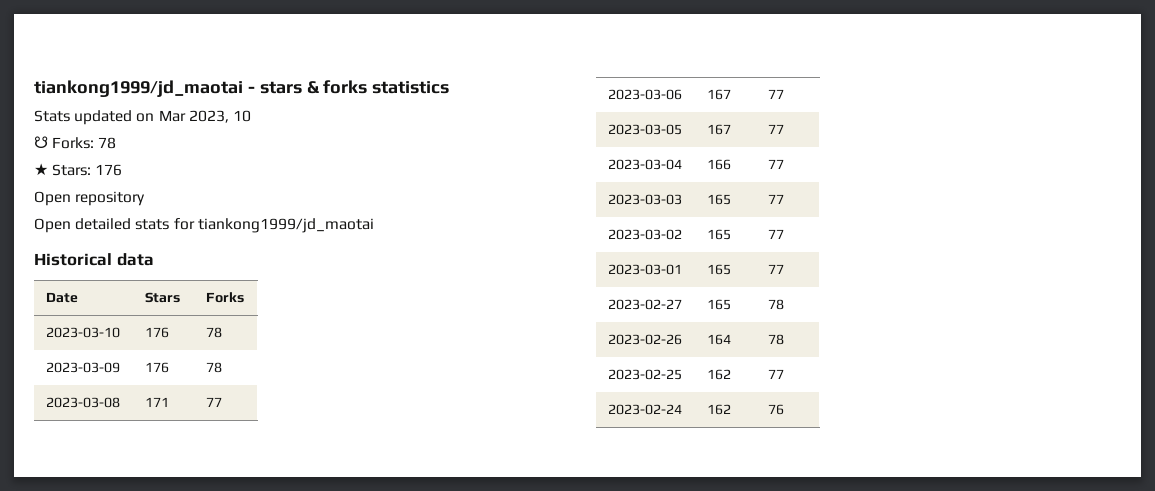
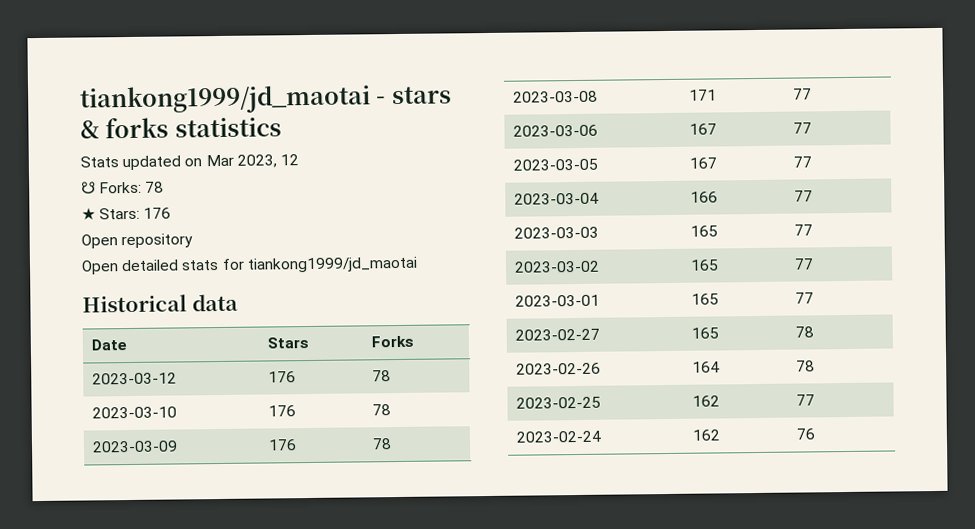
[232,110,251,122] 10 -> [279,154,299,166] 12
(245, 297) none -> [92,372,178,385] [268,371,297,383] [372,370,392,382] // 2023-03-12 | 176 | 78

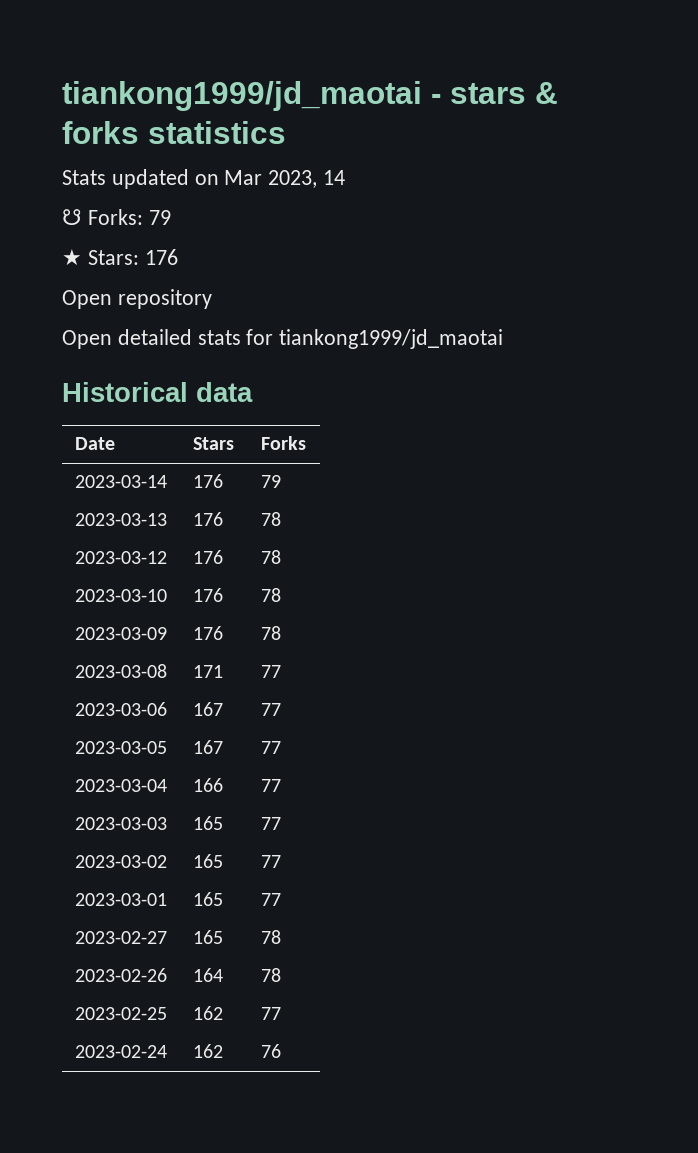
[279,154,299,166] 12 -> [323,170,346,185] 14
[145,181,165,193] 78 -> [148,210,171,225] 79
(415, 341) none -> [74,475,167,488] [192,474,223,488] [260,475,281,488] [74,513,167,526] [192,512,223,526] [260,512,281,526] // 2023-03-14 | 176 | 79 // 2023-03-13 | 176 | 78

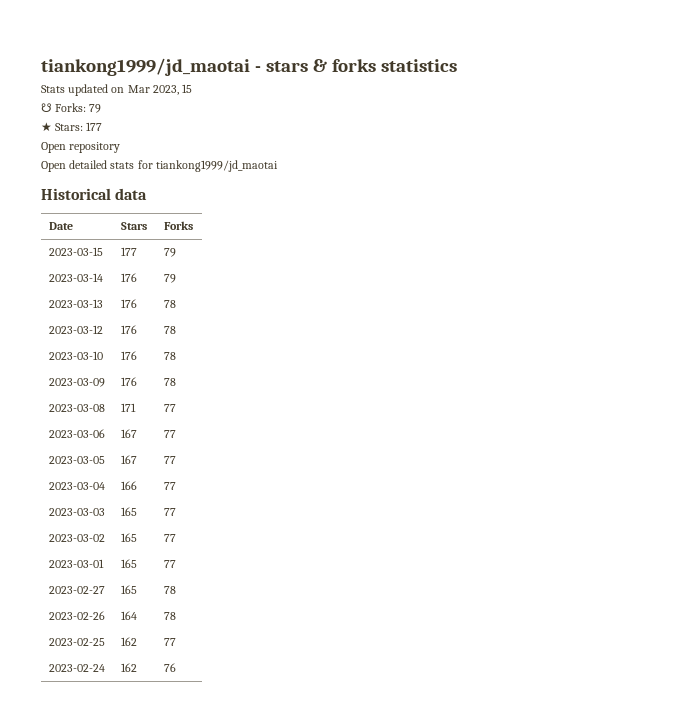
[323,170,346,185] 14 -> [182,84,193,93] 15
[144,249,178,265] 176 -> [86,122,103,131] 177
(306, 443) none -> [48,247,103,256] [120,247,137,256] [163,248,176,257] // 2023-03-15 | 177 | 79

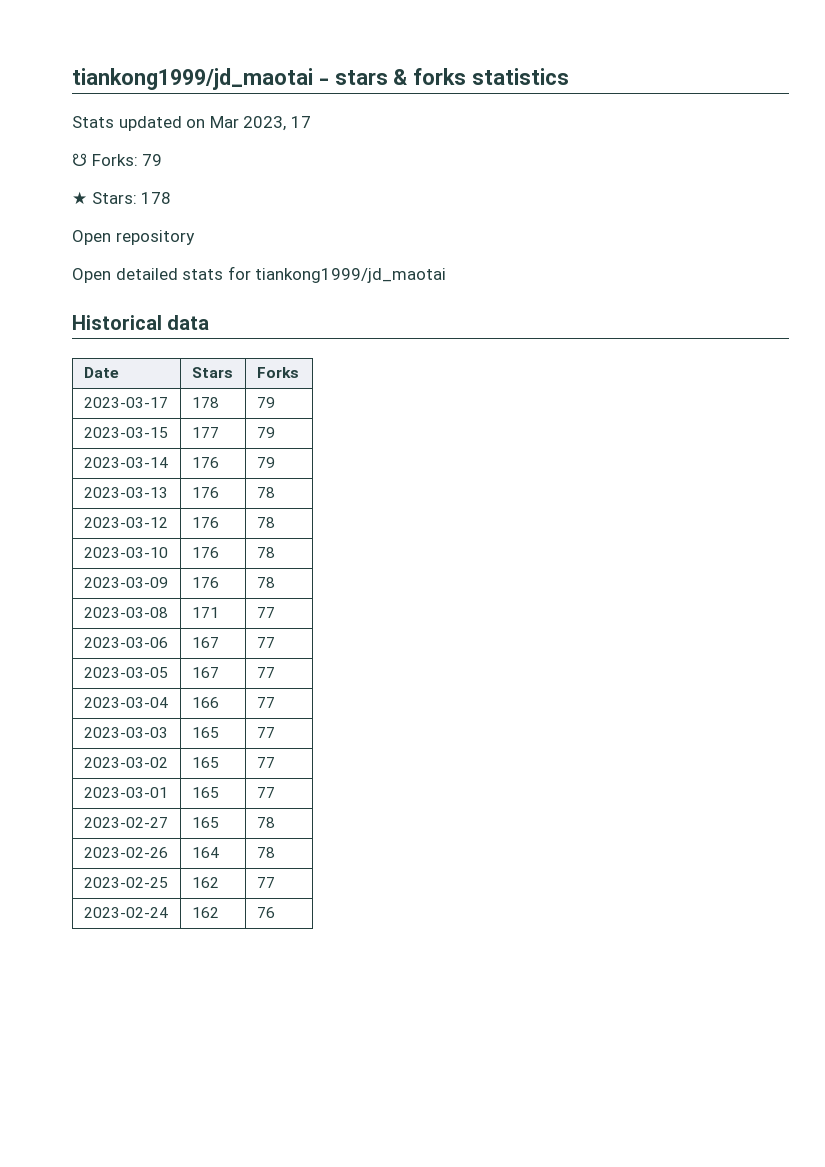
[182,84,193,93] 15 -> [290,116,311,128] 17
[86,122,103,131] 177 -> [141,192,172,204] 178
(193, 225) none -> [83,397,168,408] [191,397,219,408] [256,397,275,408] // 2023-03-17 | 178 | 79

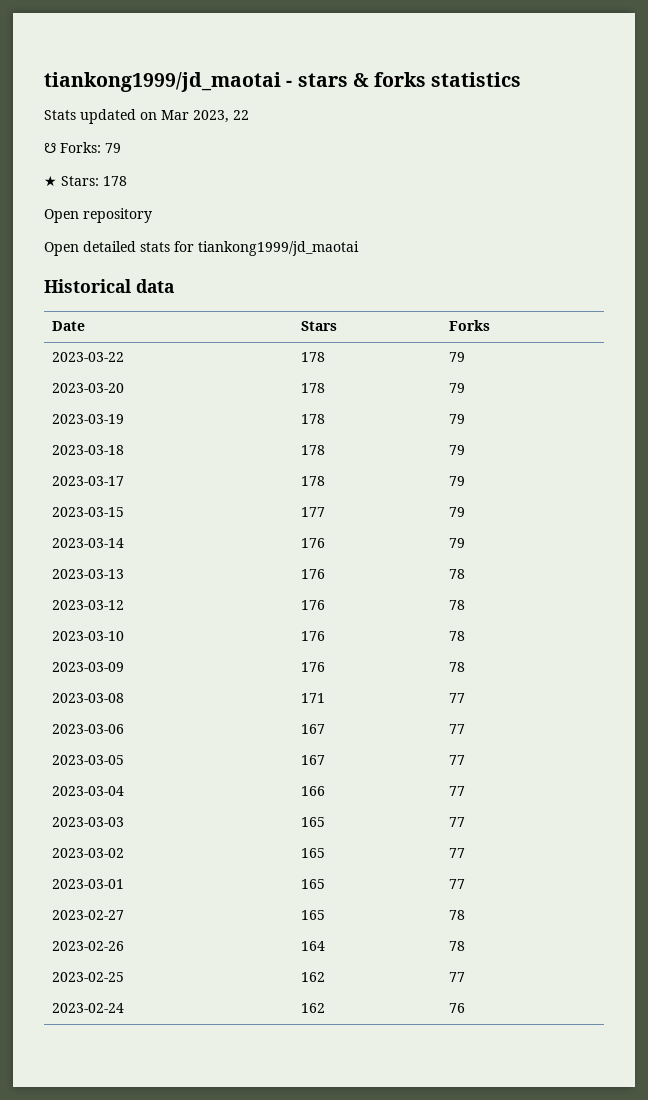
[290,116,311,128] 17 -> [233,110,249,120] 22
(299, 372) none -> [51,352,124,362] [300,352,325,362] [448,352,465,362] [51,383,124,393] [300,383,325,393] [448,383,465,393] [51,414,124,424] [300,414,325,424] [448,414,465,424] [51,445,124,455] [300,445,325,455] [448,445,465,455] // 2023-03-22 | 178 | 79 // 2023-03-20 | 178 | 79 // 2023-03-19 | 178 | 79 // 2023-03-18 | 178 | 79

